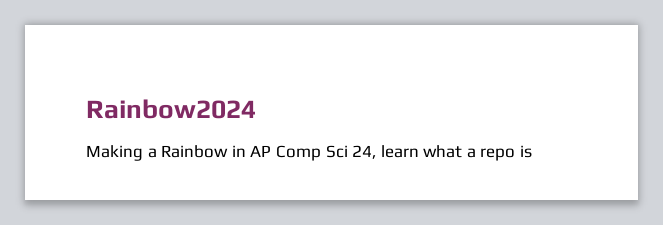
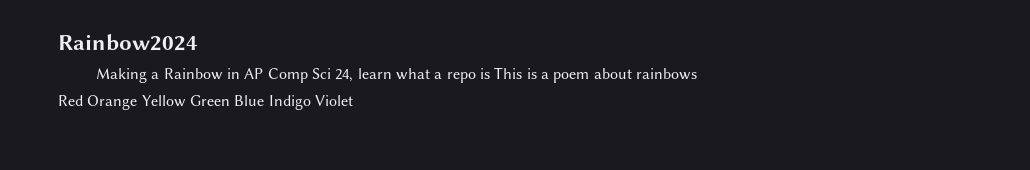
(533, 151) none -> [494,67,697,83] [58,95,353,110] This is a poem about rainbows // Red Orange Yellow Green Blue Indigo Violet

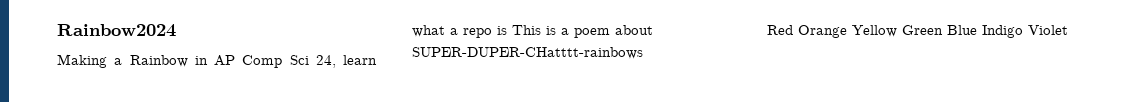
[635,68,697,80] rainbows -> [412,47,643,59] SUPER-DUPER-CHatttt-rainbows

